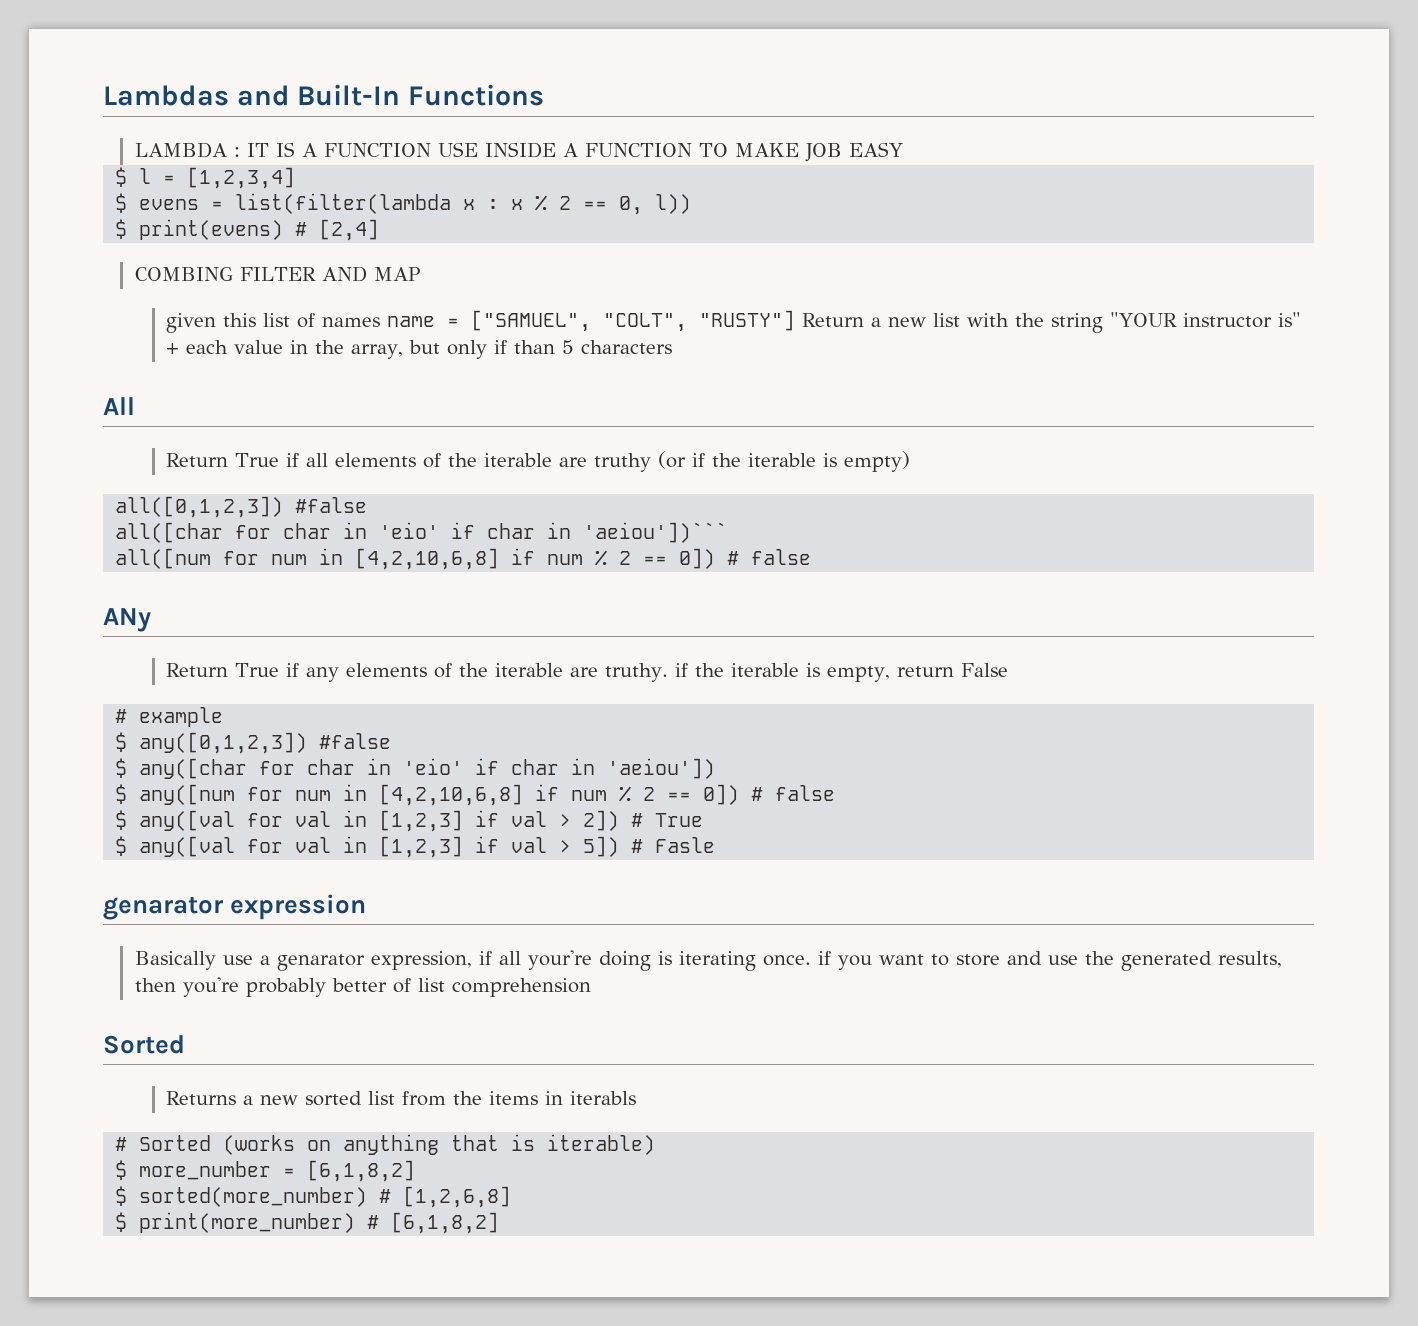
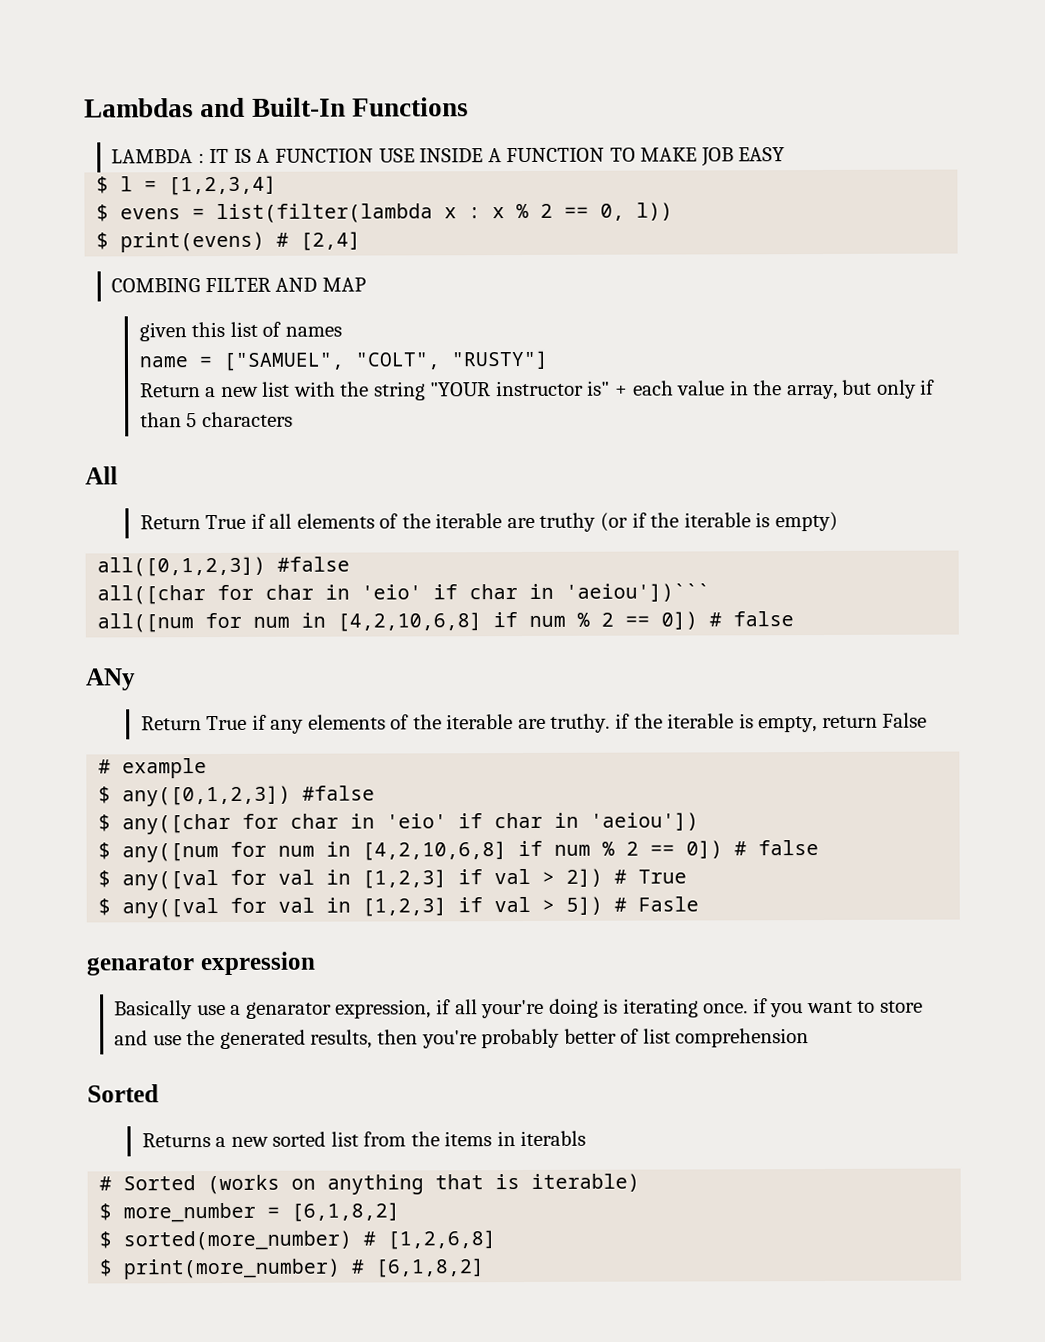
(381, 322) none -> (342, 331) //
(796, 320) none -> (548, 360) //

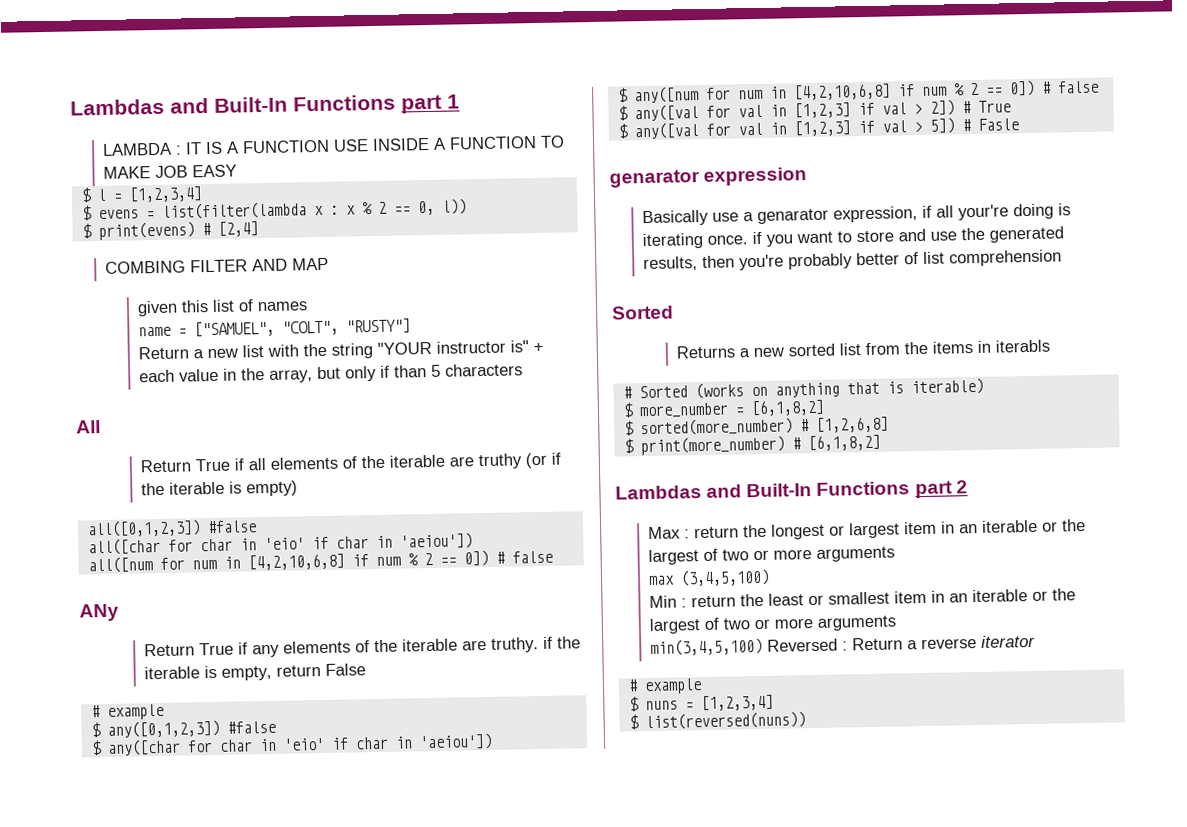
[84,97,469,118] Lambdas and Built-In Functions -> [70,94,460,116] Lambdas and Built-In Functions part 1
[565,583,711,602] 'aeiou'])``` -> [399,532,473,550] 'aeiou'])
(486, 1268) none -> [615,480,968,500] [648,518,1087,540] [648,546,896,566] [648,568,771,587] [649,588,1077,609] [649,615,898,635] [650,634,1037,656] [627,678,702,695] [628,694,774,712] [628,711,806,731] // Lambdas and Built-In Functions part 2 // Max : return the longest or largest item in an iterable or the largest of two or more arguments // max (3,4,5,100) // Min : return the least or smallest item in an iterable or the largest of two or more arguments // min(3,4,5,100) Reversed : Return a reverse iterator // # example // $ nuns = [1,2,3,4] // $ list(reversed(nuns))

